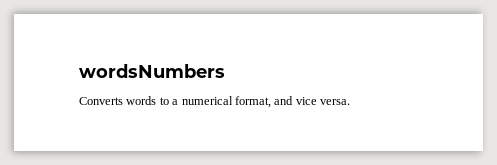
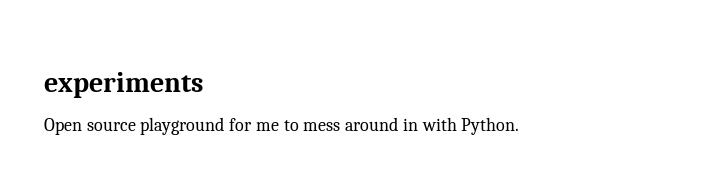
[79,64,225,78] [79,96,350,108] wordsNumbers // Converts words to a numerical format, and vice versa. -> [44,72,203,98] [44,117,520,135] experiments // Open source playground for me to mess around in with Python.

